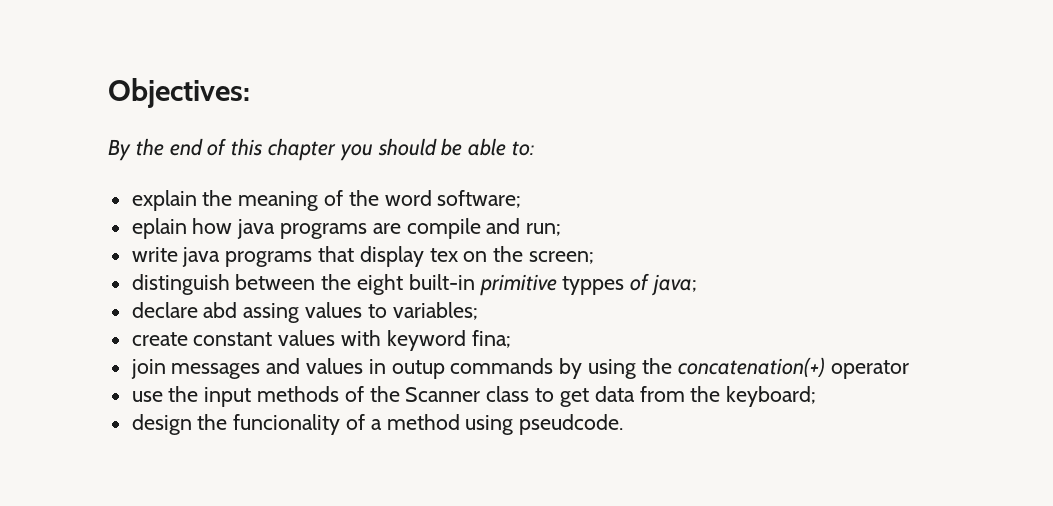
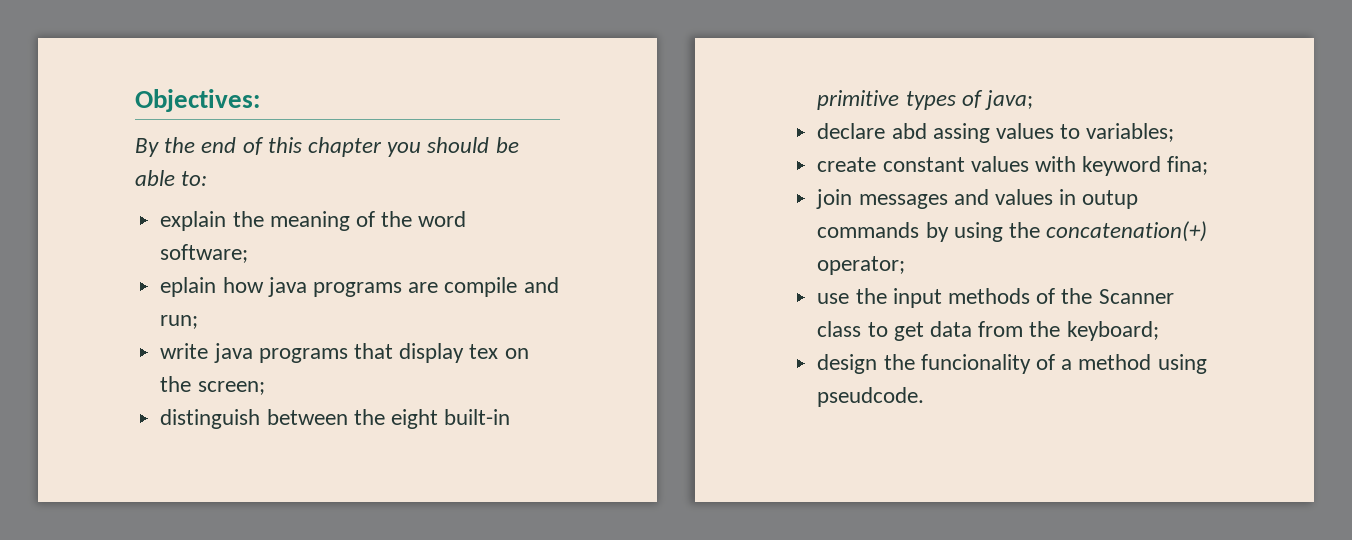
[562,276,625,295] typpes -> [905,91,956,110] types
[830,360,909,379] operator -> [817,256,906,275] operator;

